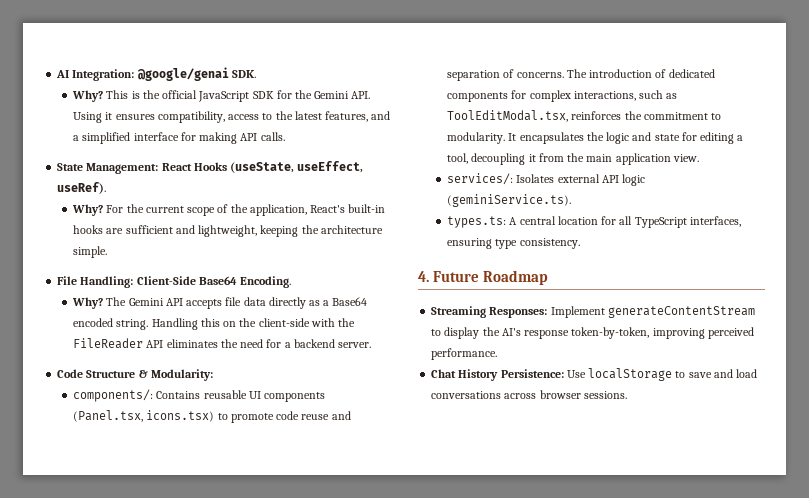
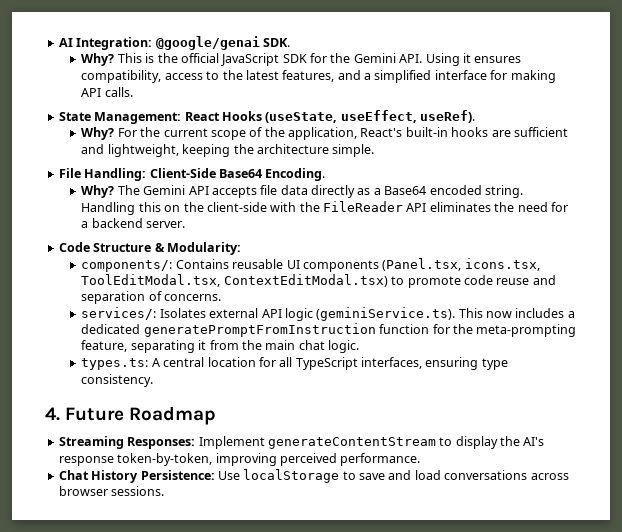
[146,410,215,422] icons.tsx) -> [464,258,540,271] [81,274,388,287] icons.tsx, ToolEditModal.tsx, ContextEditModal.tsx)
[566,69,715,78] [447,90,678,102] [447,110,722,122] [447,132,744,144] [447,153,699,165] The introduction of dedicated components for complex interactions, such as ToolEditModal.tsx, reinforces the commitment to modularity. It encapsulates the logic and state for editing a tool, decoupling it from the main application view. -> (222, 297) none
(572, 200) none -> [458,308,575,318] [81,323,577,337] [81,340,360,353] This now includes a dedicated generatePromptFromInstruction function for the meta-prompting feature, separating it from the main chat logic.

